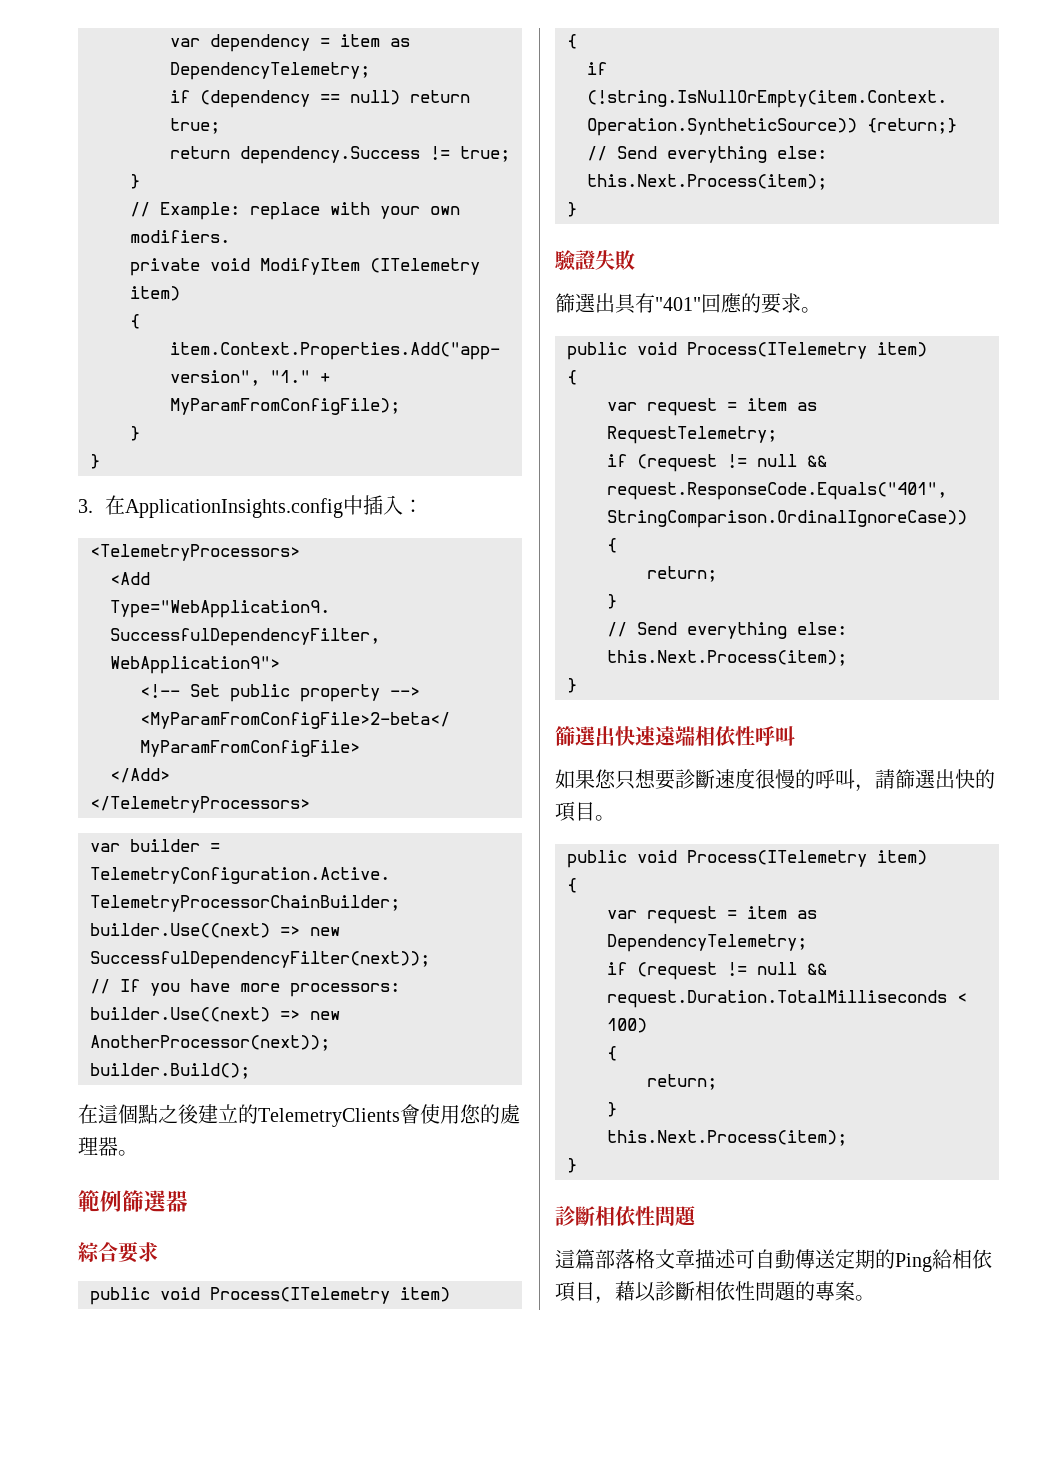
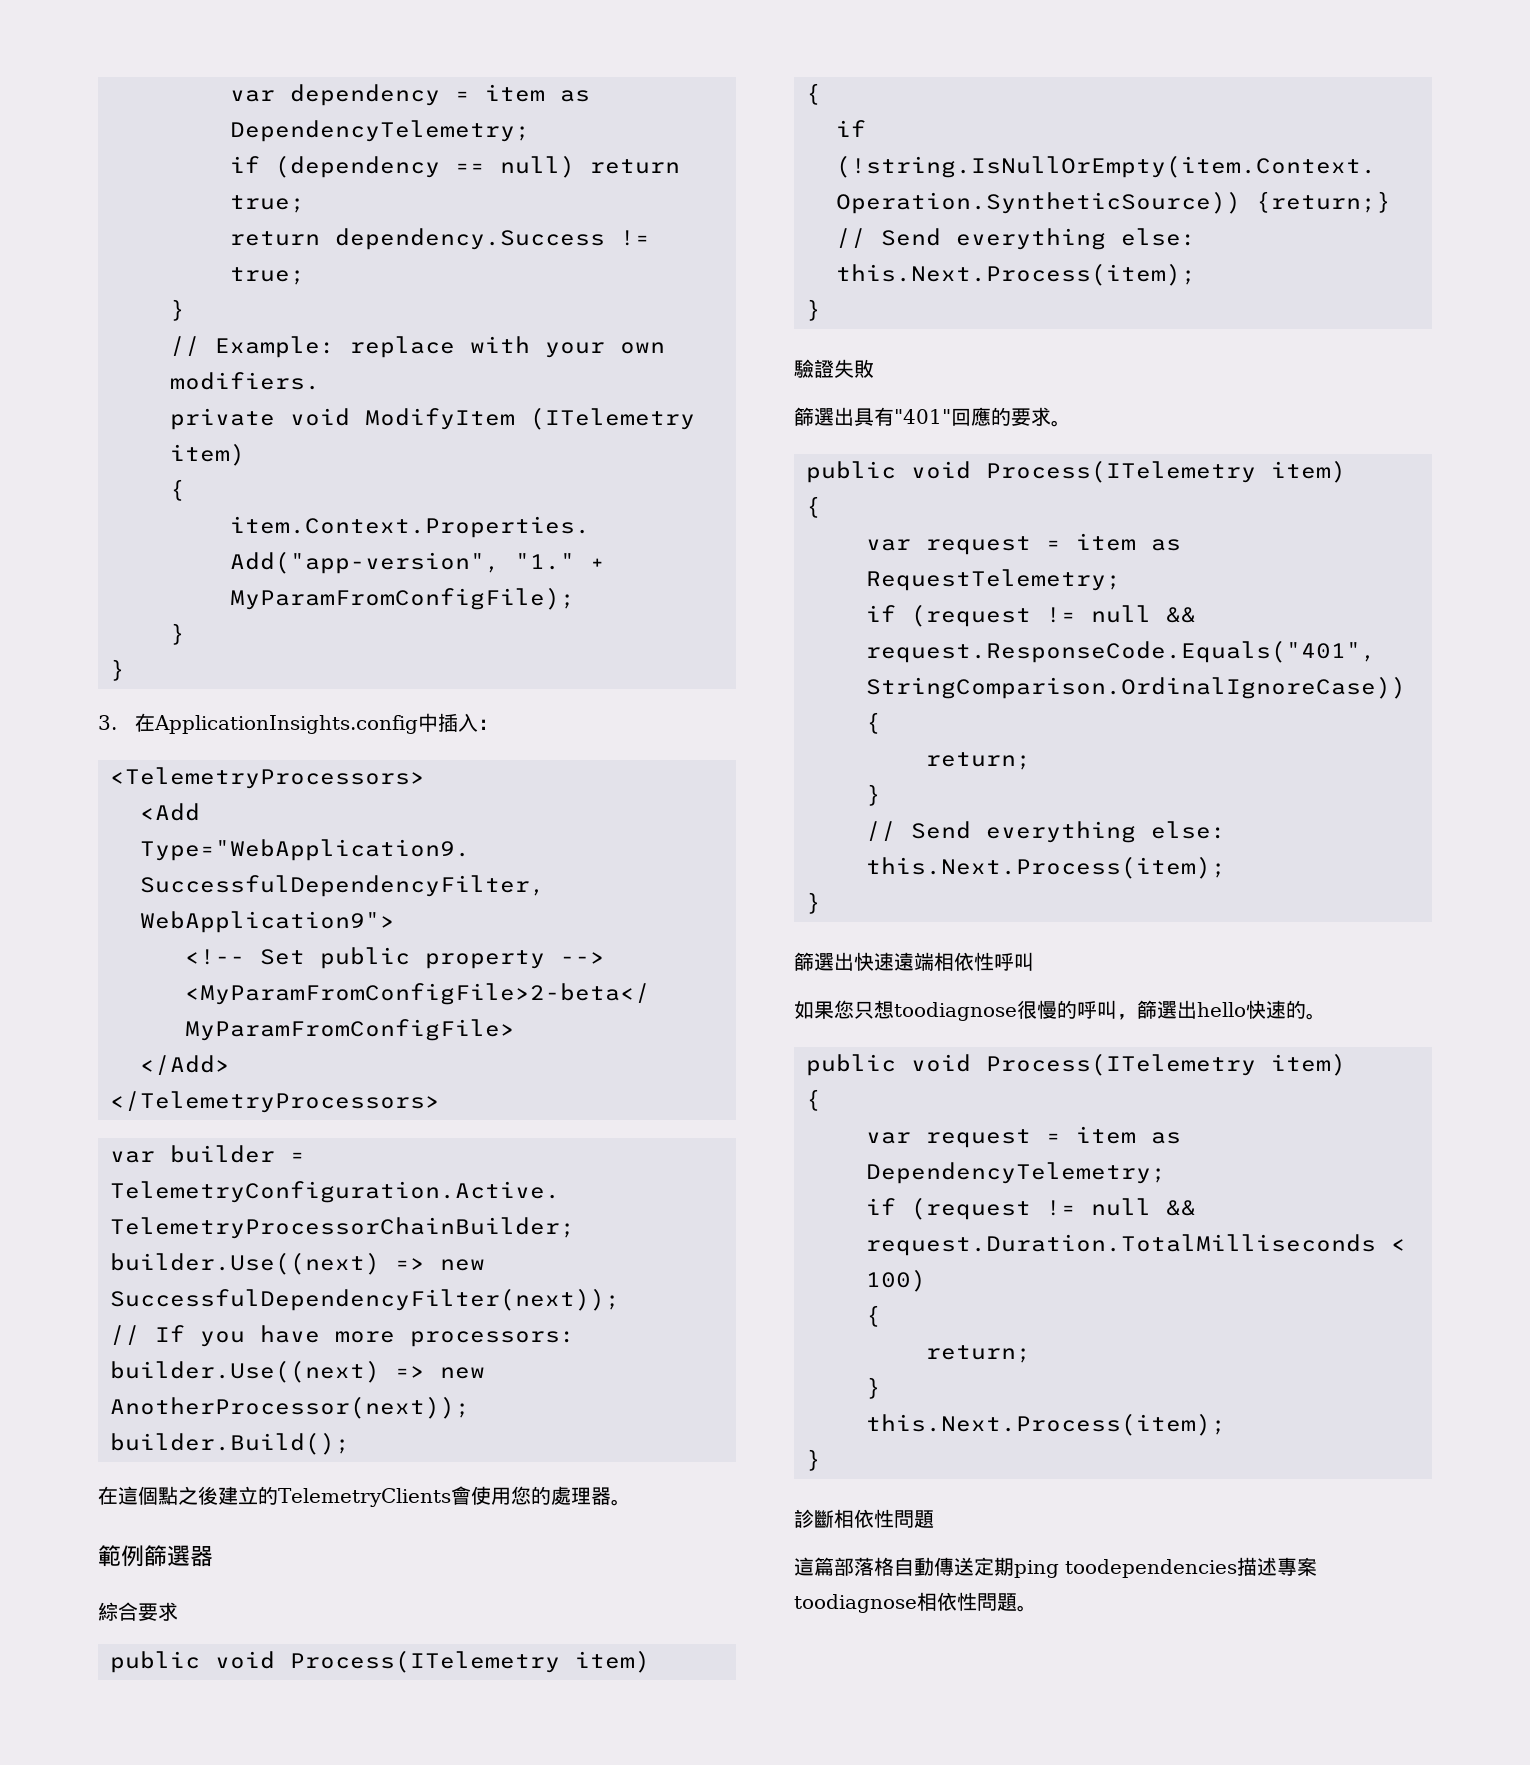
[655,768,755,790] 要診斷速度 -> [894,1002,1017,1021] toodiagnose
[875,769,995,789] [555,801,595,822] 請篩選出快的項目 -> [1137,1000,1306,1019] 篩選出hello快速的
[655,1249,755,1269] 文章描述可 -> (894, 1566) none
[875,1249,992,1272] [555,1281,855,1304] 的Ping給相依項目，藉以診斷相依性問題的專案 -> [1014,1557,1317,1578] [794,1592,1017,1613] ping toodependencies描述專案toodiagnose相依性問題

